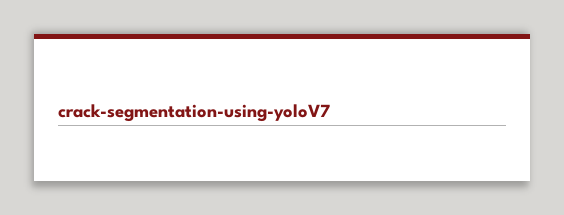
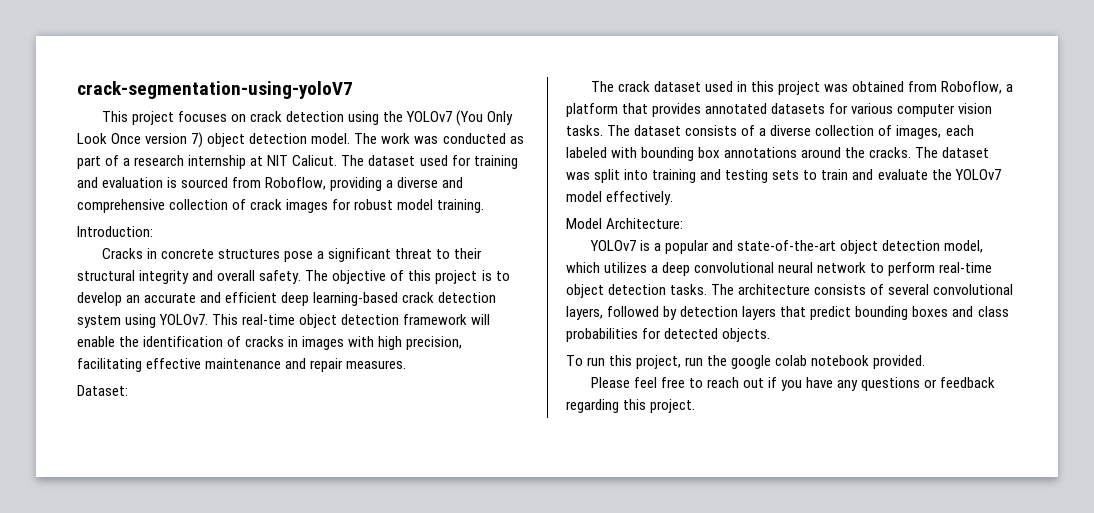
(330, 113) none -> [101,110,514,126] [77,132,524,148] [77,155,518,169] [77,177,464,191] [77,199,485,213] [77,226,153,237] [101,248,483,262] [77,270,510,284] [77,292,497,306] [77,314,491,328] [77,336,463,350] [77,358,407,372] [77,385,128,396] [590,81,1014,95] [566,103,993,117] [566,125,974,139] [566,147,990,161] [566,169,1001,183] [566,191,674,205] [566,218,684,229] [589,240,984,254] [566,262,993,276] [566,284,1014,298] [566,306,1009,320] [566,328,771,342] [566,355,926,369] [590,377,996,391] [566,399,696,413] // This project focuses on crack detection using the YOLOv7 (You Only Look Once version 7) object detection model. The work was conducted as part of a research internship at NIT Calicut. The dataset used for training and evaluation is sourced from Roboflow, providing a diverse and comprehensive collection of crack images for robust model training. // Introduction: // Cracks in concrete structures pose a significant threat to their structural integrity and overall safety. The objective of this project is to develop an accurate and efficient deep learning-based crack detection system using YOLOv7. This real-time object detection framework will enable the identification of cracks in images with high precision, facilitating effective maintenance and repair measures. // Dataset: // The crack dataset used in this project was obtained from Roboflow, a platform that provides annotated datasets for various computer vision tasks. The dataset consists of a diverse collection of images, each labeled with bounding box annotations around the cracks. The dataset was split into training and testing sets to train and evaluate the YOLOv7 model effectively. // Model Architecture: // YOLOv7 is a popular and state-of-the-art object detection model, which utilizes a deep convolutional neural network to perform real-time object detection tasks. The architecture consists of several convolutional layers, followed by detection layers that predict bounding boxes and class probabilities for detected objects. // To run this project, run the google colab notebook provided. // Please feel free to reach out if you have any questions or feedback regarding this project.

